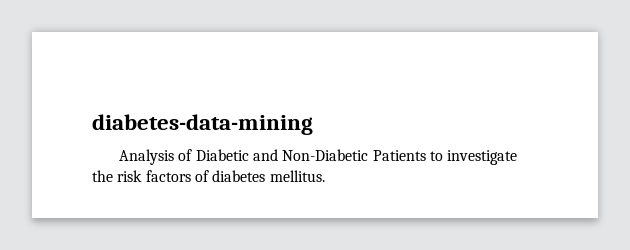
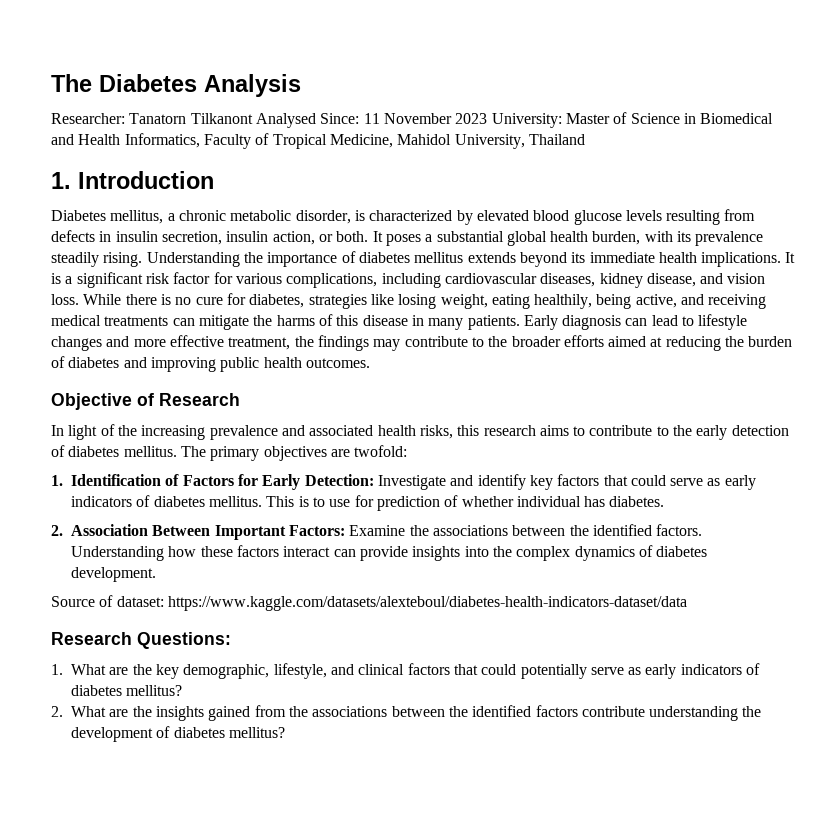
[92,114,313,135] [119,149,518,165] [92,170,325,182] diabetes-data-mining // Analysis of Diabetic and Non-Diabetic Patients to investigate the risk factors of diabetes mellitus. -> [51,74,301,97] [51,112,774,128] [51,133,585,149] [51,171,214,189] [51,209,756,225] [51,230,764,246] [51,251,796,267] [51,272,766,288] [51,293,767,309] [51,314,748,330] [51,335,793,351] [51,356,370,372] [51,393,240,410] [51,424,789,440] [51,445,408,461] [51,474,756,490] [71,495,665,511] [51,524,703,540] [71,545,708,561] [71,567,156,582] [51,595,687,611] [51,632,231,649] [51,663,761,679] [71,685,183,696] [51,705,762,721] [71,726,285,742] The Diabetes Analysis // Researcher: Tanatorn Tilkanont Analysed Since: 11 November 2023 University: Master of Science in Biomedical and Health Informatics, Faculty of Tropical Medicine, Mahidol University, Thailand // 1. Introduction // Diabetes mellitus, a chronic metabolic disorder, is characterized by elevated blood glucose levels resulting from defects in insulin secretion, insulin action, or both. It poses a substantial global health burden, with its prevalence steadily rising. Understanding the importance of diabetes mellitus extends beyond its immediate health implications. It is a significant risk factor for various complications, including cardiovascular diseases, kidney disease, and vision loss. While there is no cure for diabetes, strategies like losing weight, eating healthily, being active, and receiving medical treatments can mitigate the harms of this disease in many patients. Early diagnosis can lead to lifestyle changes and more effective treatment, the findings may contribute to the broader efforts aimed at reducing the burden of diabetes and improving public health outcomes. // Objective of Research // In light of the increasing prevalence and associated health risks, this research aims to contribute to the early detection of diabetes mellitus. The primary objectives are twofold: // 1. Identification of Factors for Early Detection: Investigate and identify key factors that could serve as early indicators of diabetes mellitus. This is to use for prediction of whether individual has diabetes. // 2. Association Between Important Factors: Examine the associations between the identified factors. Understanding how these factors interact can provide insights into the complex dynamics of diabetes development. // Source of dataset: https://www.kaggle.com/datasets/alexteboul/diabetes-health-indicators-dataset/data // Research Questions: // 1. What are the key demographic, lifestyle, and clinical factors that could potentially serve as early indicators of diabetes mellitus? // 2. What are the insights gained from the associations between the identified factors contribute understanding the development of diabetes mellitus?

